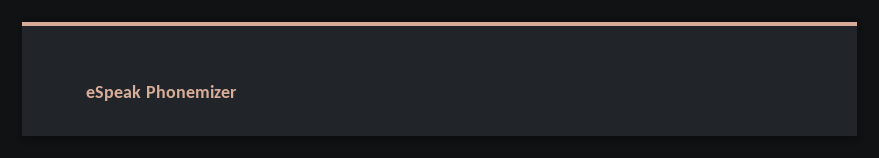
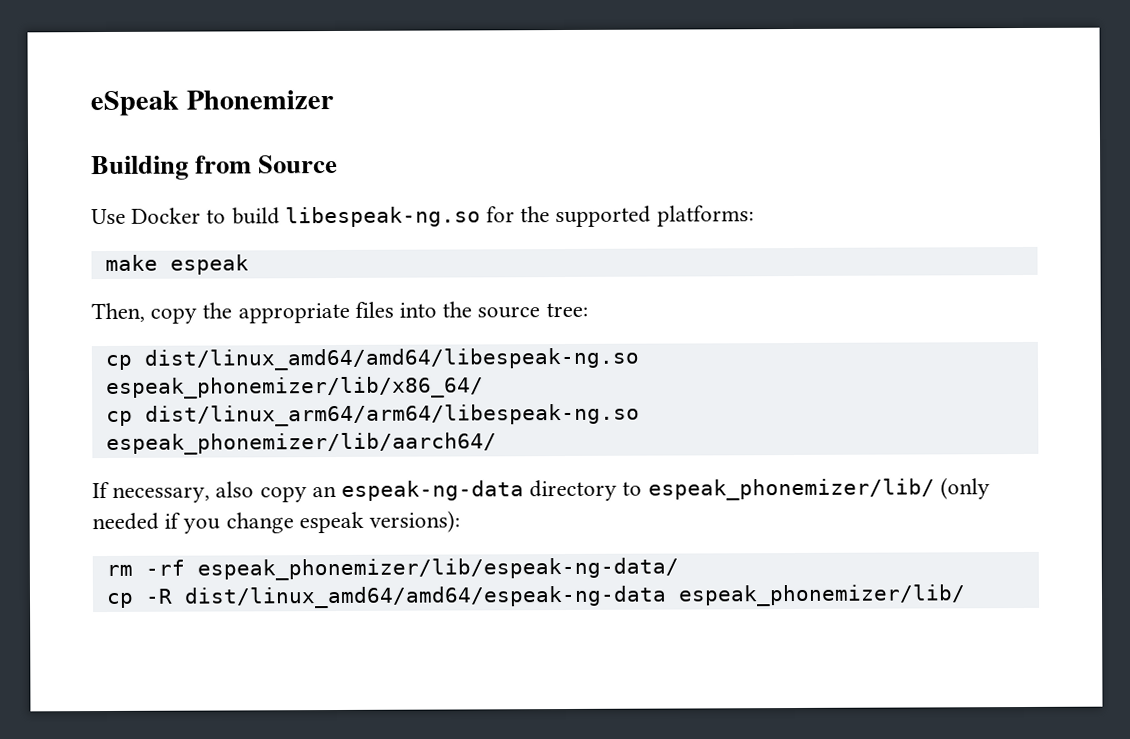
(237, 91) none -> [91,154,339,181] [91,205,754,228] [104,254,249,275] [91,301,588,324] [104,347,639,371] [105,376,484,400] [105,403,640,427] [105,432,497,456] [92,477,990,503] [92,510,461,534] [105,557,679,581] [105,584,966,609] // Building from Source // Use Docker to build libespeak-ng.so for the supported platforms: // make espeak // Then, copy the appropriate files into the source tree: // cp dist/linux_amd64/amd64/libespeak-ng.so espeak_phonemizer/lib/x86_64/ // cp dist/linux_arm64/arm64/libespeak-ng.so espeak_phonemizer/lib/aarch64/ // If necessary, also copy an espeak-ng-data directory to espeak_phonemizer/lib/ (only needed if you change espeak versions): // rm -rf espeak_phonemizer/lib/espeak-ng-data/ // cp -R dist/linux_amd64/amd64/espeak-ng-data espeak_phonemizer/lib/

